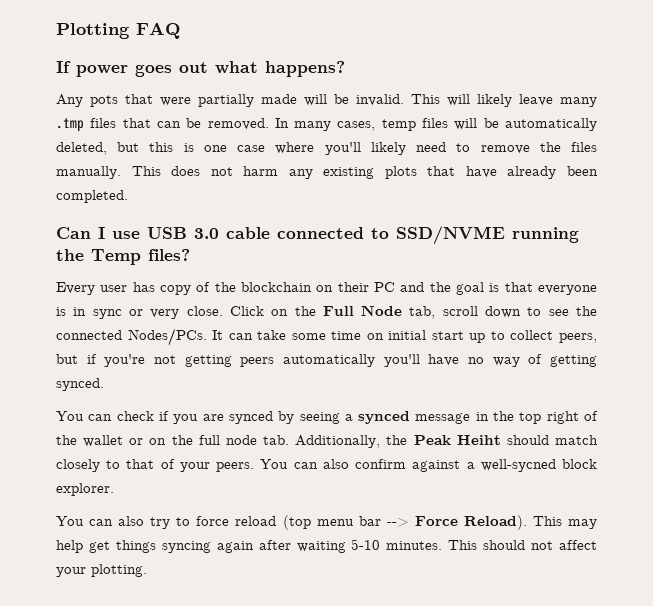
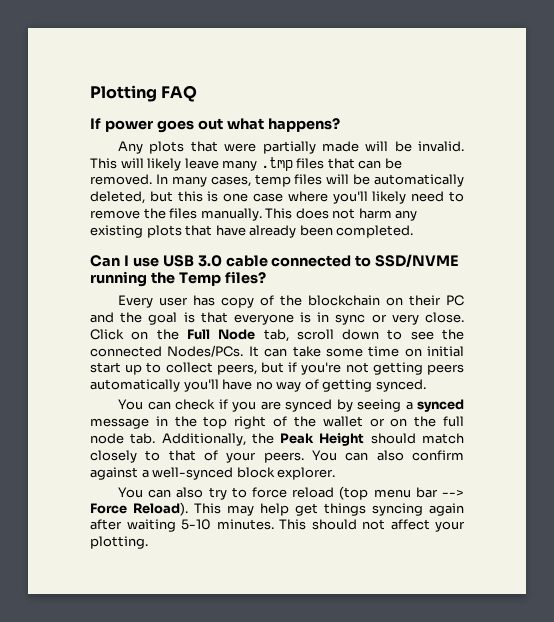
[90,95,118,107] pots -> [149,141,185,154] plots
[456,435,501,445] Heiht -> [319,433,365,446] Height
[480,459,556,472] well-sycned -> [152,467,234,480] well-synced

